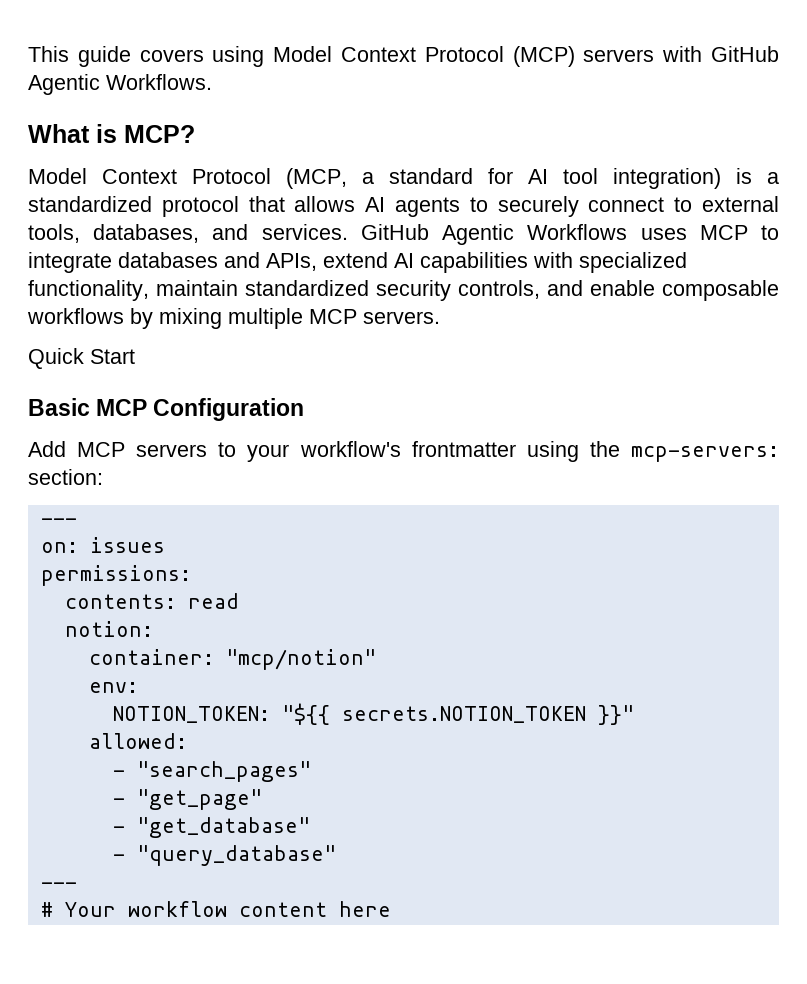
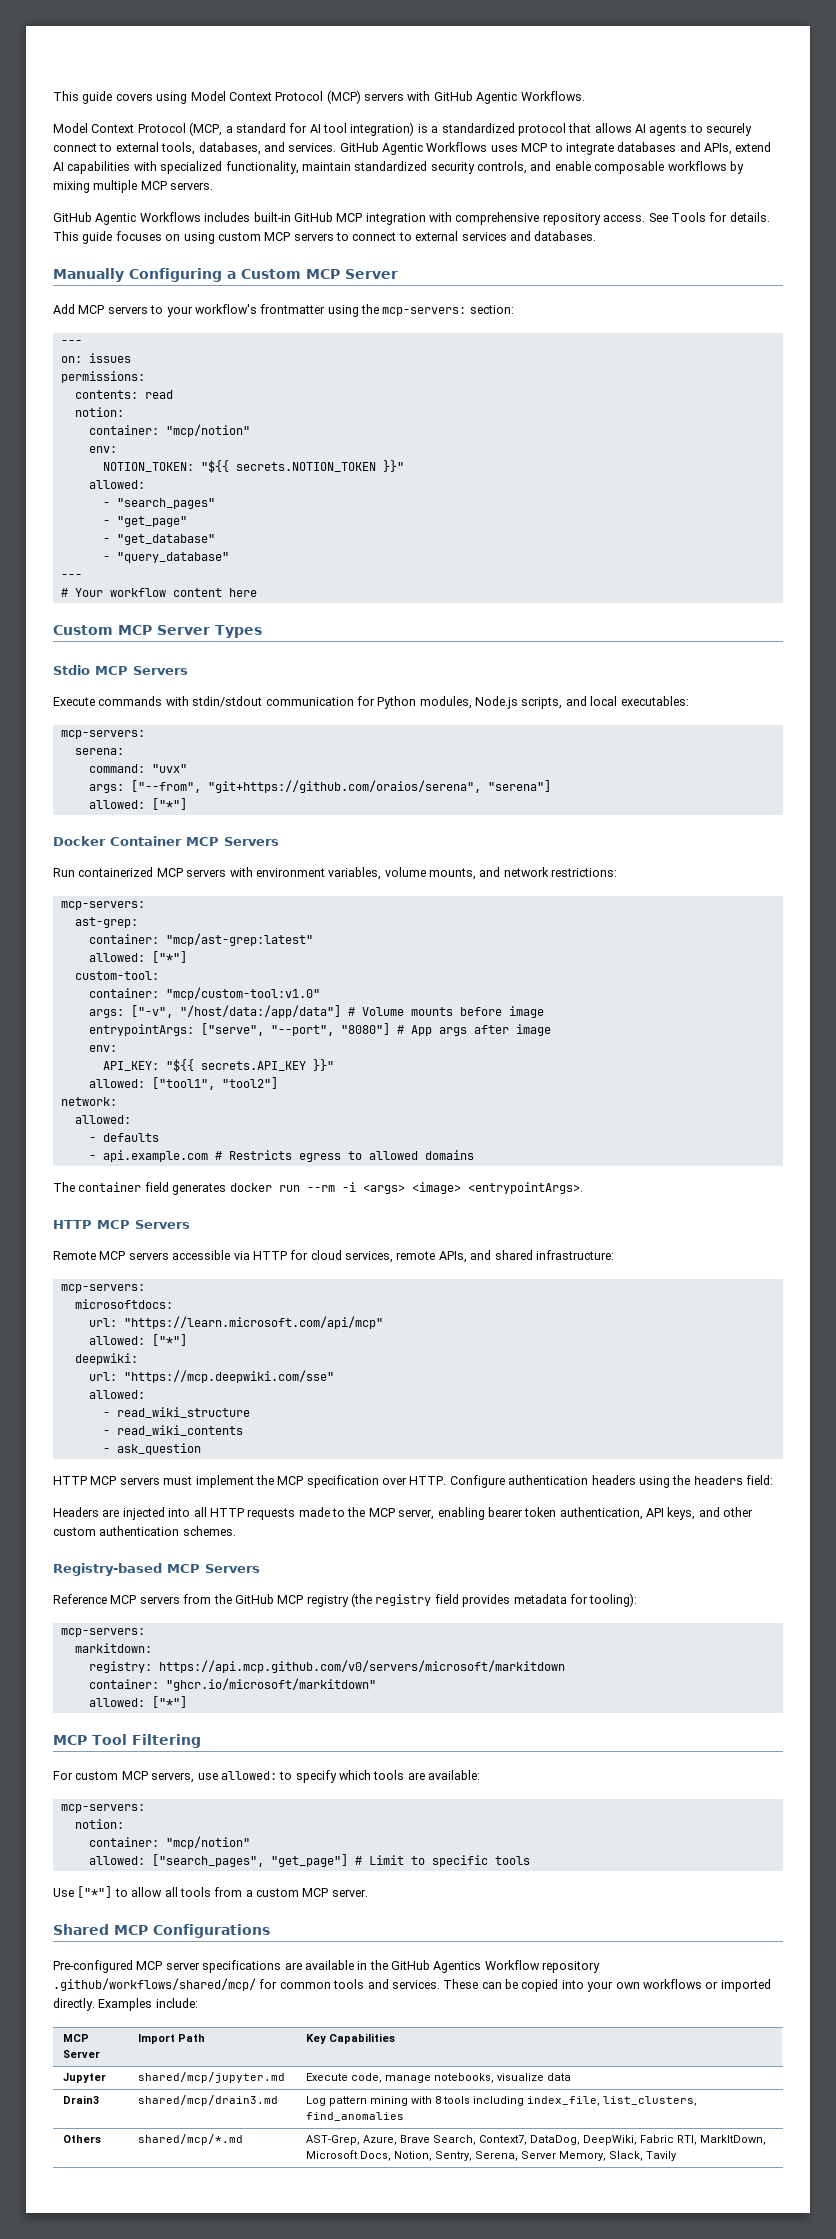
[28,124,195,143] // What is MCP? -> (585, 96) none
[28,348,135,369] [28,398,305,421] Quick Start // Basic MCP Configuration -> [53,212,770,225] [53,231,597,244] [53,268,398,282] GitHub Agentic Workflows includes built-in GitHub MCP integration with comprehensive repository access. See Tools for details. This guide focuses on using custom MCP servers to connect to external services and databases. // Manually Configuring a Custom MCP Server
(391, 909) none -> [53,625,262,638] [53,665,188,675] [53,696,689,709] [60,730,145,739] [74,748,124,755] [88,764,187,773] [88,780,551,793] [88,798,187,810] [53,836,279,846] [53,867,618,880] [60,901,145,910] [74,917,138,928] [88,933,313,946] [88,951,187,963] [74,971,159,980] [88,987,320,1000] [88,1005,544,1018] [88,1023,551,1036] [88,1045,117,1052] [102,1059,334,1072] [88,1077,278,1090] [60,1097,117,1106] [74,1115,131,1124] [88,1133,159,1142] [88,1150,474,1162] [53,1182,583,1195] [53,1220,190,1229] [53,1250,614,1263] [60,1284,145,1293] [74,1299,173,1309] [88,1316,383,1329] [88,1334,187,1346] [74,1353,138,1365] [88,1370,334,1383] [88,1390,145,1399] [102,1407,250,1418] [102,1425,243,1436] [102,1443,201,1455] [53,1475,773,1488] [53,1507,754,1520] [53,1526,236,1536] [53,1563,260,1576] [53,1593,638,1607] [60,1628,145,1637] [74,1643,152,1653] [88,1660,565,1673] [88,1678,376,1691] [88,1696,187,1708] [53,1734,201,1748] [53,1770,481,1783] [60,1804,145,1813] [74,1819,124,1829] [88,1836,250,1849] [88,1854,530,1867] [53,1886,368,1898] [53,1924,270,1938] [53,1960,601,1973] [53,1978,771,1992] [53,1998,198,2011] [62,2034,89,2042] [62,2050,100,2058] [137,2034,205,2044] [305,2033,395,2044] [62,2073,106,2083] [137,2072,285,2083] [305,2073,571,2083] [62,2095,99,2104] [137,2095,278,2106] [305,2096,697,2106] [305,2112,404,2121] [62,2135,101,2143] [137,2134,243,2145] [305,2135,766,2145] [305,2150,677,2161] // Custom MCP Server Types // Stdio MCP Servers // Execute commands with stdin/stdout communication for Python modules, Node.js scripts, and local executables: // mcp-servers: // serena: // command: "uvx" // args: ["--from", "git+https://github.com/oraios/serena", "serena"] // allowed: ["*"] // Docker Container MCP Servers // Run containerized MCP servers with environment variables, volume mounts, and network restrictions: // mcp-servers: // ast-grep: // container: "mcp/ast-grep:latest" // allowed: ["*"] // custom-tool: // container: "mcp/custom-tool:v1.0" // args: ["-v", "/host/data:/app/data"] # Volume mounts before image // entrypointArgs: ["serve", "--port", "8080"] # App args after image // env: // API_KEY: "${{ secrets.API_KEY }}" // allowed: ["tool1", "tool2"] // network: // allowed: // - defaults // - api.example.com # Restricts egress to allowed domains // The container field generates docker run --rm -i <args> <image> <entrypointArgs>. // HTTP MCP Servers // Remote MCP servers accessible via HTTP for cloud services, remote APIs, and shared infrastructure: // mcp-servers: // microsoftdocs: // url: "https://learn.microsoft.com/api/mcp" // allowed: ["*"] // deepwiki: // url: "https://mcp.deepwiki.com/sse" // allowed: // - read_wiki_structure // - read_wiki_contents // - ask_question // HTTP MCP servers must implement the MCP specification over HTTP. Configure authentication headers using the headers field: // Headers are injected into all HTTP requests made to the MCP server, enabling bearer token authentication, API keys, and other custom authentication schemes. // Registry-based MCP Servers // Reference MCP servers from the GitHub MCP registry (the registry field provides metadata for tooling): // mcp-servers: // markitdown: // registry: https://api.mcp.github.com/v0/servers/microsoft/markitdown // container: "ghcr.io/microsoft/markitdown" // allowed: ["*"] // MCP Tool Filtering // For custom MCP servers, use allowed: to specify which tools are available: // mcp-servers: // notion: // container: "mcp/notion" // allowed: ["search_pages", "get_page"] # Limit to specific tools // Use ["*"] to allow all tools from a custom MCP server. // Shared MCP Configurations // Pre-configured MCP server specifications are available in the GitHub Agentics Workflow repository .github/workflows/shared/mcp/ for common tools and services. These can be copied into your own workflows or imported directly. Examples include: // MCP Server | Import Path | Key Capabilities // Jupyter | shared/mcp/jupyter.md | Execute code, manage notebooks, visualize data // Drain3 | shared/mcp/drain3.md | Log pattern mining with 8 tools including index_file, list_clusters, find_anomalies // Others | shared/mcp/*.md | AST-Grep, Azure, Brave Search, Context7, DataDog, DeepWiki, Fabric RTI, MarkItDown, Microsoft Docs, Notion, Sentry, Serena, Server Memory, Slack, Tavily

